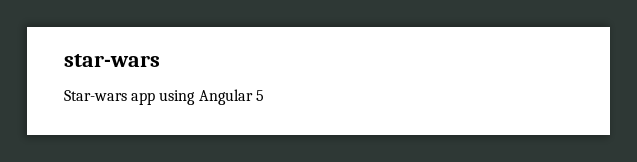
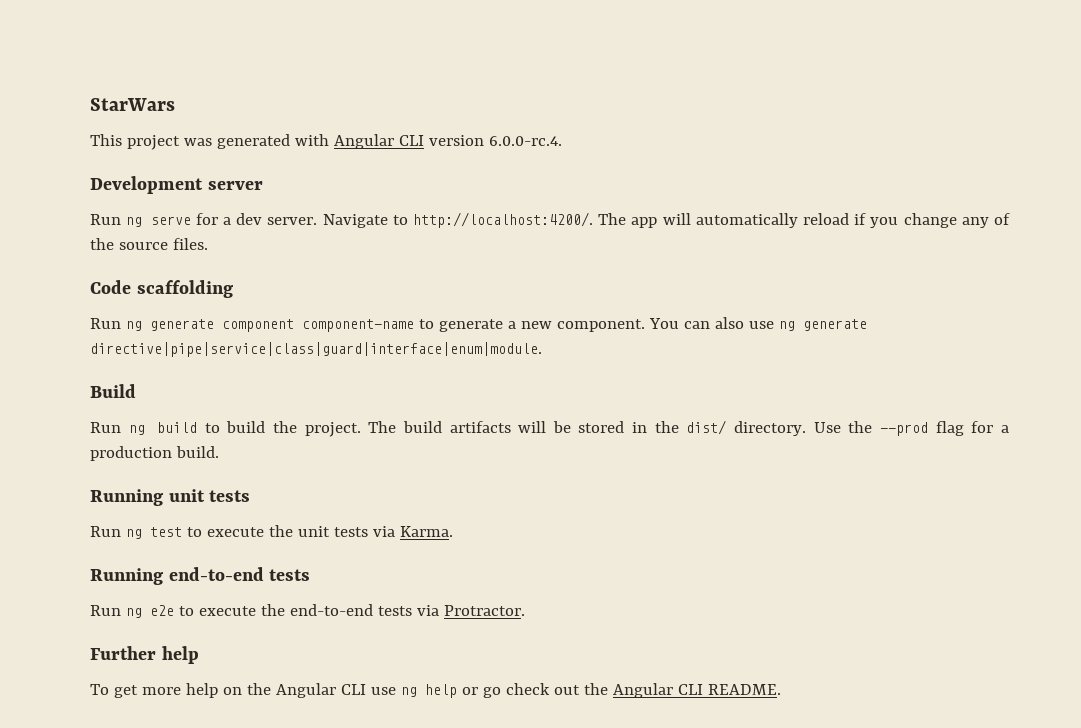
[64,54,160,67] [64,89,264,105] star-wars // Star-wars app using Angular 5 -> [90,98,175,111] [90,134,562,150] [90,176,263,194] [90,212,1010,228] [90,238,208,250] [90,280,233,298] [90,317,867,332] [90,342,542,357] [90,384,136,398] [90,420,1009,437] [90,446,219,461] [90,489,251,506] [90,525,453,539] [90,567,311,585] [90,604,525,618] [90,646,199,664] [90,683,781,698] StarWars // This project was generated with Angular CLI version 6.0.0-rc.4. // Development server // Run ng serve for a dev server. Navigate to http://localhost:4200/. The app will automatically reload if you change any of the source files. // Code scaffolding // Run ng generate component component-name to generate a new component. You can also use ng generate directive|pipe|service|class|guard|interface|enum|module. // Build // Run ng build to build the project. The build artifacts will be stored in the dist/ directory. Use the --prod flag for a production build. // Running unit tests // Run ng test to execute the unit tests via Karma. // Running end-to-end tests // Run ng e2e to execute the end-to-end tests via Protractor. // Further help // To get more help on the Angular CLI use ng help or go check out the Angular CLI README.

